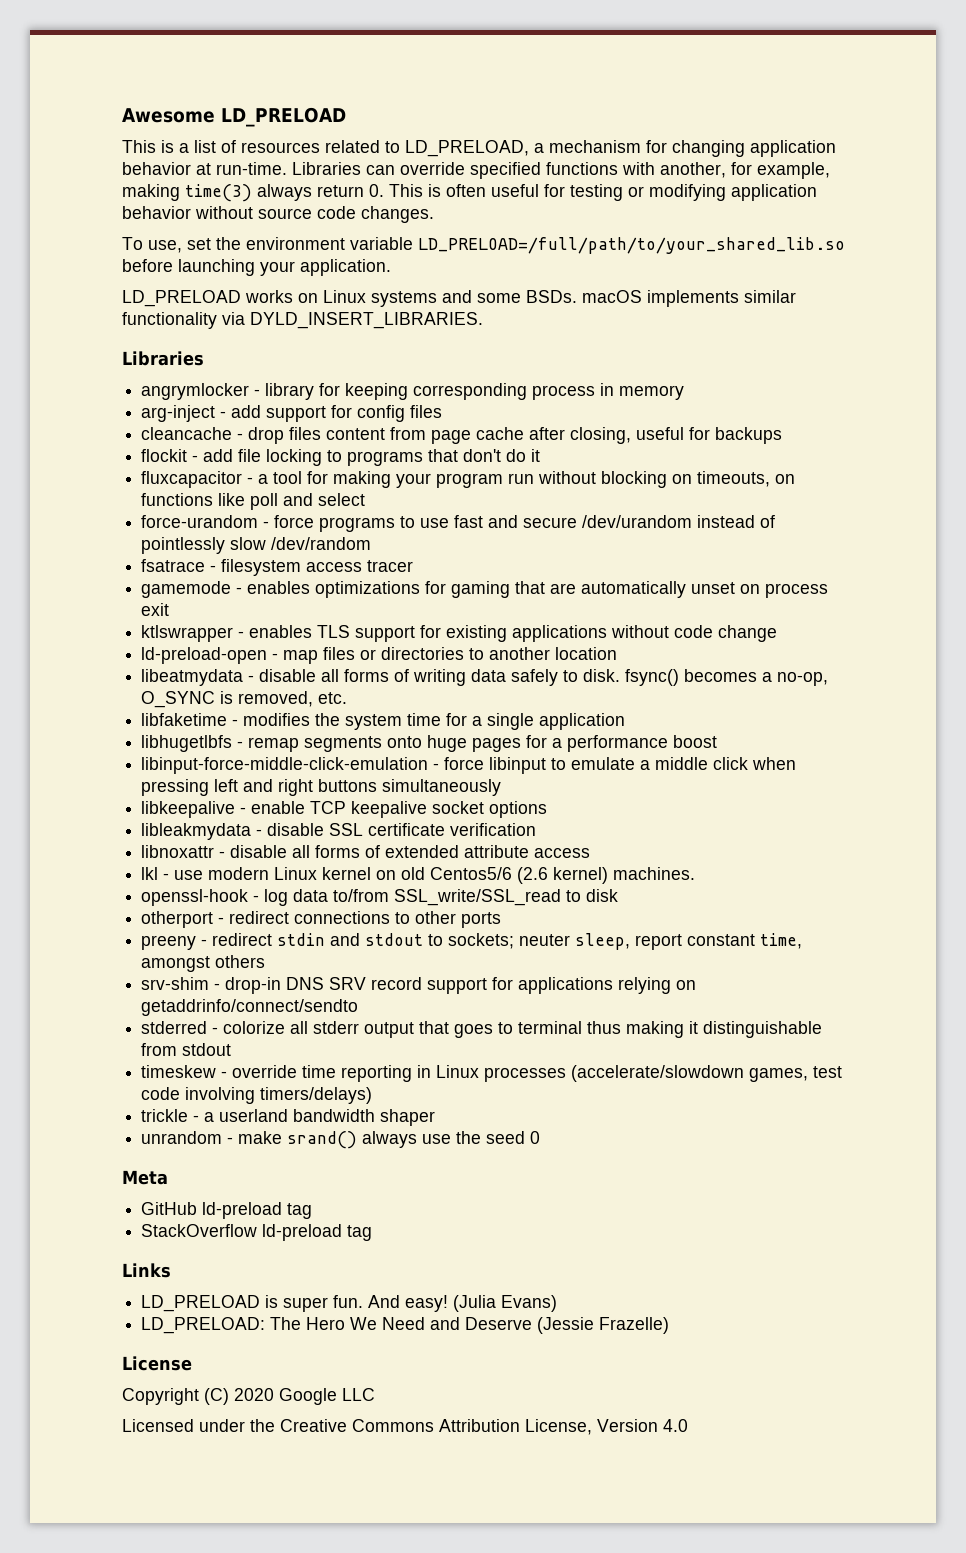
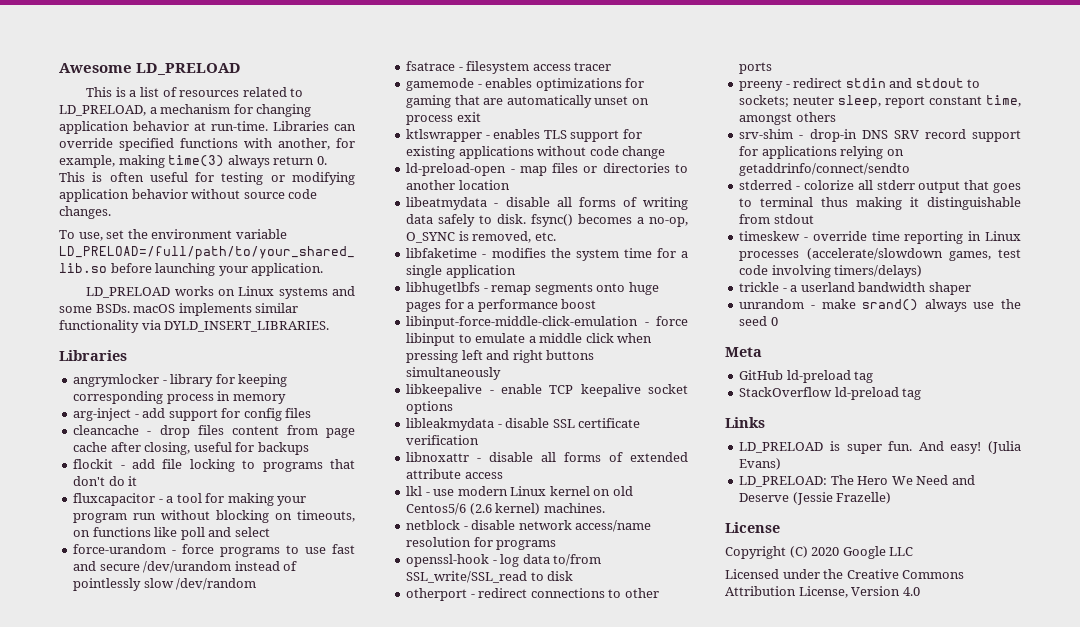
(696, 873) none -> [406,520,652,532] [406,537,557,550] // netblock - disable network access/name resolution for programs

